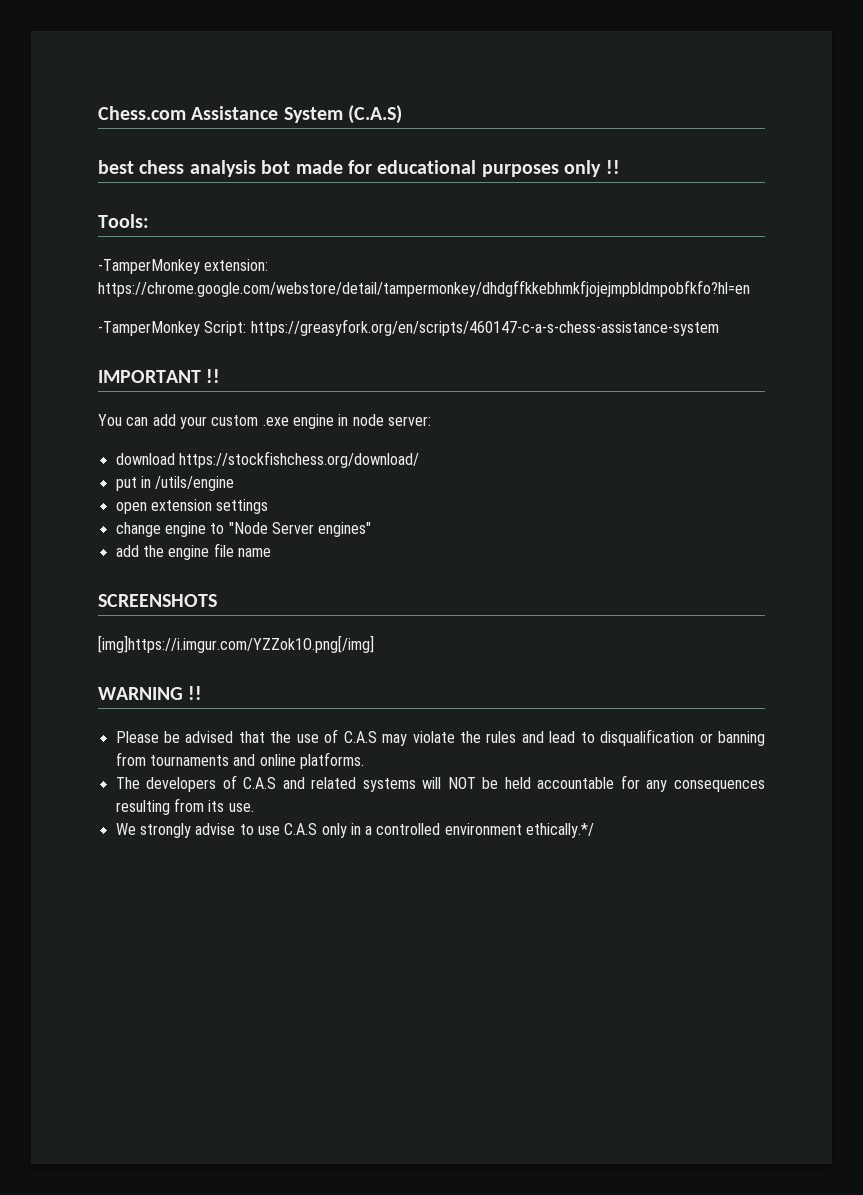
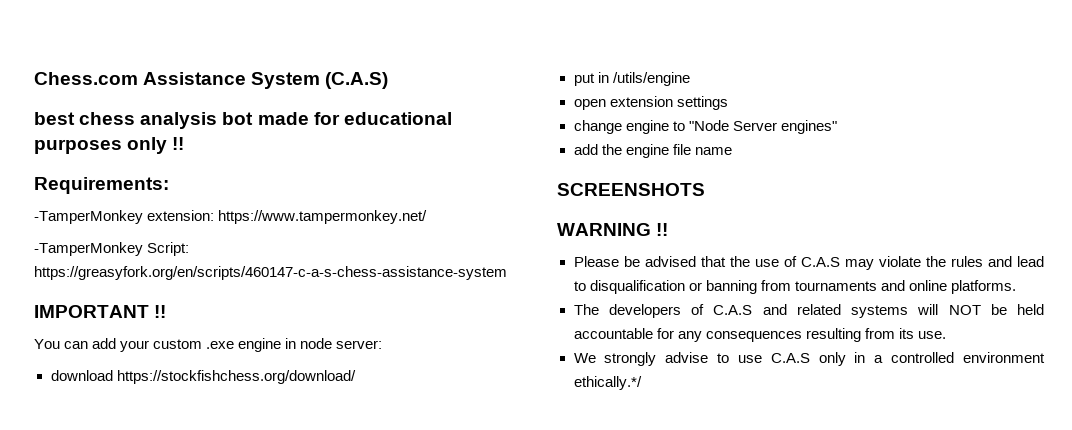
[98,214,149,228] Tools: -> [34,177,169,194] Requirements:
[98,280,750,297] https://chrome.google.com/webstore/detail/tampermonkey/dhdgffkkebhmkfjojejmpbldmpobfkfo?hl=en -> [218,210,428,224] https://www.tampermonkey.net/
[98,635,374,653] // [img]https://i.imgur.com/YZZok1O.png[/img] -> (705, 189) none

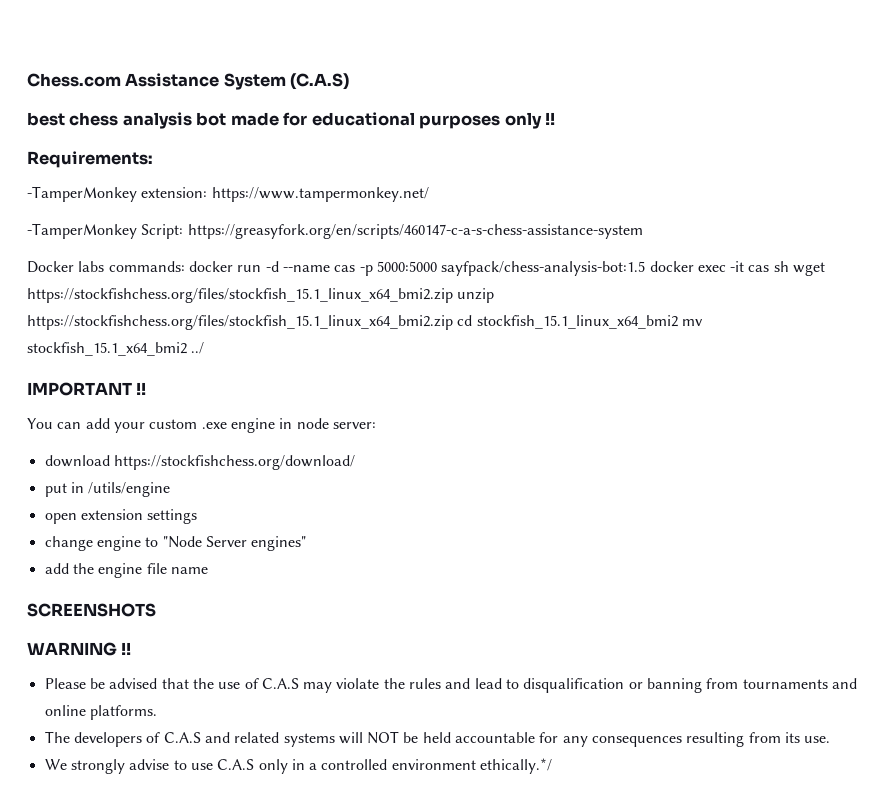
(507, 273) none -> [27,261,826,276] [27,288,495,303] [27,315,703,330] [27,342,205,356] // Docker labs commands: docker run -d --name cas -p 5000:5000 sayfpack/chess-analysis-bot:1.5 docker exec -it cas sh wget https://stockfishchess.org/files/stockfish_15.1_linux_x64_bmi2.zip unzip https://stockfishchess.org/files/stockfish_15.1_linux_x64_bmi2.zip cd stockfish_15.1_linux_x64_bmi2 mv stockfish_15.1_x64_bmi2 ../

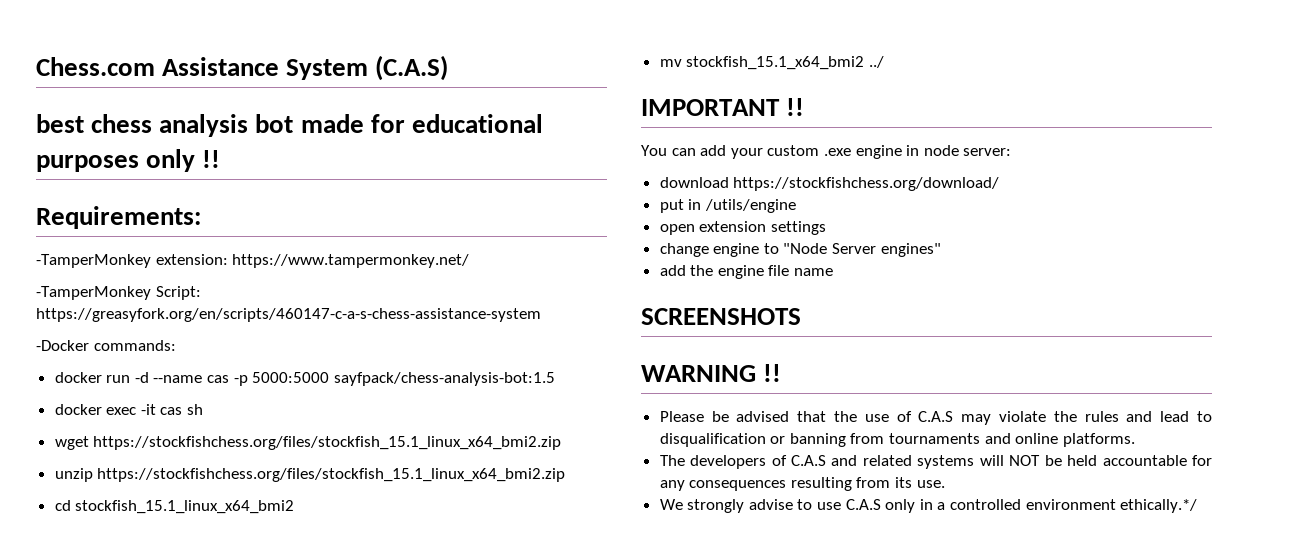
[27,261,105,273] Docker labs -> [36,340,89,351] -Docker
(185, 266) none -> (176, 345) //
(646, 268) none -> (555, 379) //
(789, 266) none -> (204, 409) //
(453, 295) none -> (562, 443) //
(453, 322) none -> (566, 475) //
(678, 322) none -> (295, 507) //

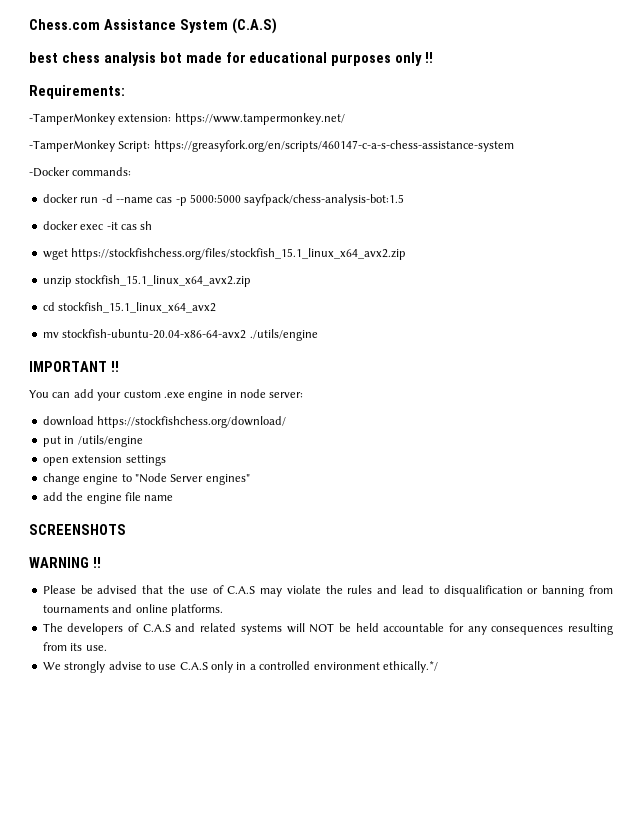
[93,436,562,450] https://stockfishchess.org/files/stockfish_15.1_linux_x64_bmi2.zip -> [71,248,407,260] https://stockfishchess.org/files/stockfish_15.1_linux_x64_avx2.zip
[97,468,566,482] https://stockfishchess.org/files/stockfish_15.1_linux_x64_bmi2.zip -> [75,275,252,287] stockfish_15.1_linux_x64_avx2.zip
[75,500,295,514] stockfish_15.1_linux_x64_bmi2 -> [58,302,217,313] stockfish_15.1_linux_x64_avx2
[686,56,884,70] stockfish_15.1_x64_bmi2 ../ -> [62,329,318,341] stockfish-ubuntu-20.04-x86-64-avx2 ./utils/engine

